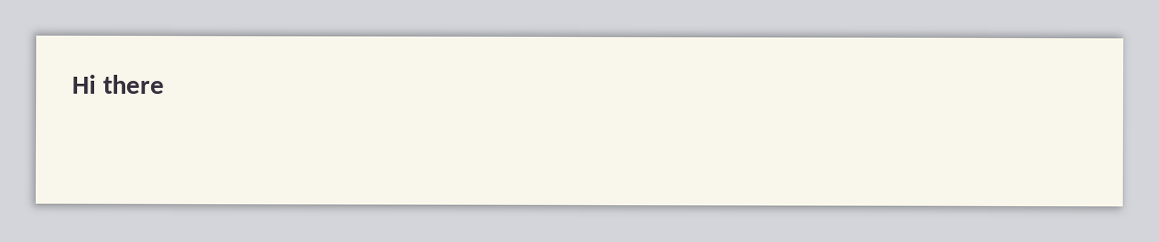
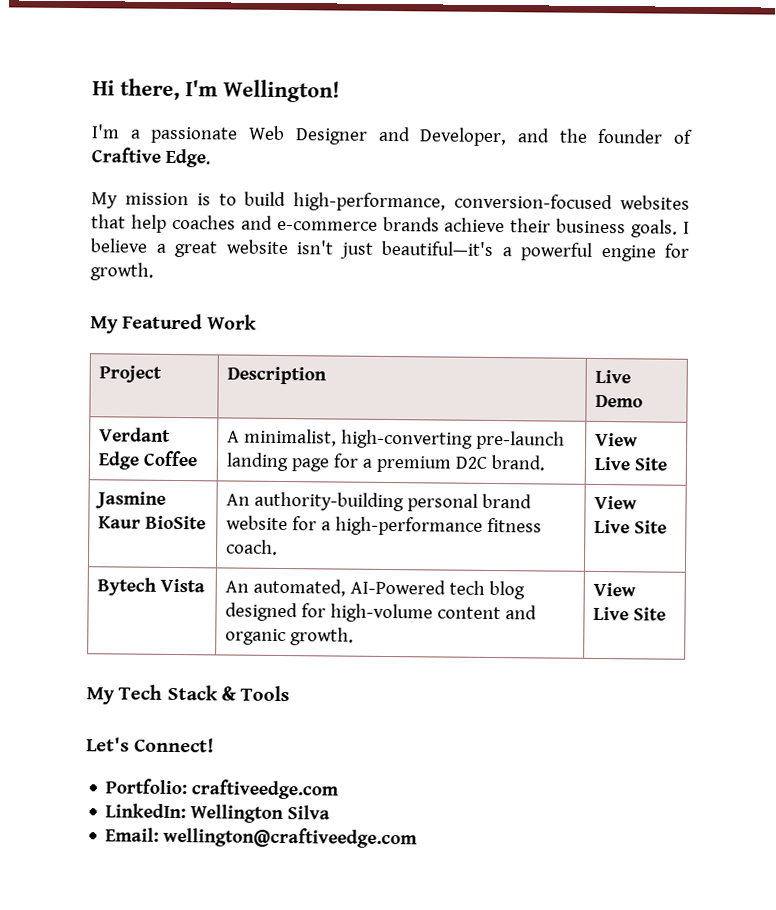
[103,74,166,94] there -> [120,78,340,103] [91,124,693,147] [91,147,211,168] [91,191,690,212] [91,214,690,238] [90,238,690,262] [90,262,154,281] [90,313,257,334] [99,365,163,383] [227,366,328,385] [595,369,632,384] [595,394,644,408] [99,427,172,442] [98,450,199,470] [227,428,566,450] [226,452,547,473] [595,432,639,447] [594,456,668,471] [95,491,167,509] [98,515,207,530] [226,491,533,512] [226,515,543,536] [226,539,279,555] [594,495,638,510] [594,519,668,534] [97,577,206,596] [225,578,526,600] [225,602,538,623] [225,627,355,646] [593,582,637,597] [593,606,667,621] [86,684,291,705] [86,737,215,753] [105,778,340,800] [105,803,331,824] [105,826,419,849] there, I'm Wellington! // I'm a passionate Web Designer and Developer, and the founder of Craftive Edge. // My mission is to build high-performance, conversion-focused websites that help coaches and e-commerce brands achieve their business goals. I believe a great website isn't just beautiful—it's a powerful engine for growth. // My Featured Work // Project | Description | Live Demo // Verdant Edge Coffee | A minimalist, high-converting pre-launch landing page for a premium D2C brand. | View Live Site // Jasmine Kaur BioSite | An authority-building personal brand website for a high-performance fitness coach. | View Live Site // Bytech Vista | An automated, AI-Powered tech blog designed for high-volume content and organic growth. | View Live Site // My Tech Stack & Tools // Let's Connect! // Portfolio: craftiveedge.com // LinkedIn: Wellington Silva // Email: wellington@craftiveedge.com

